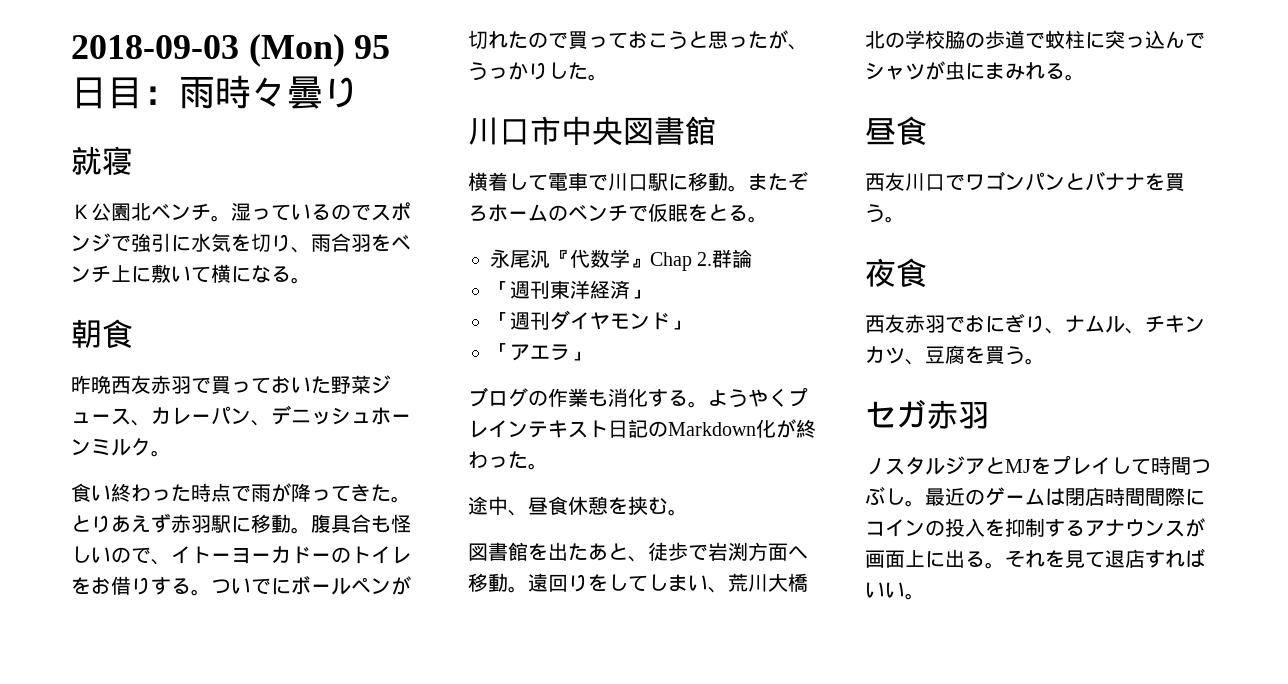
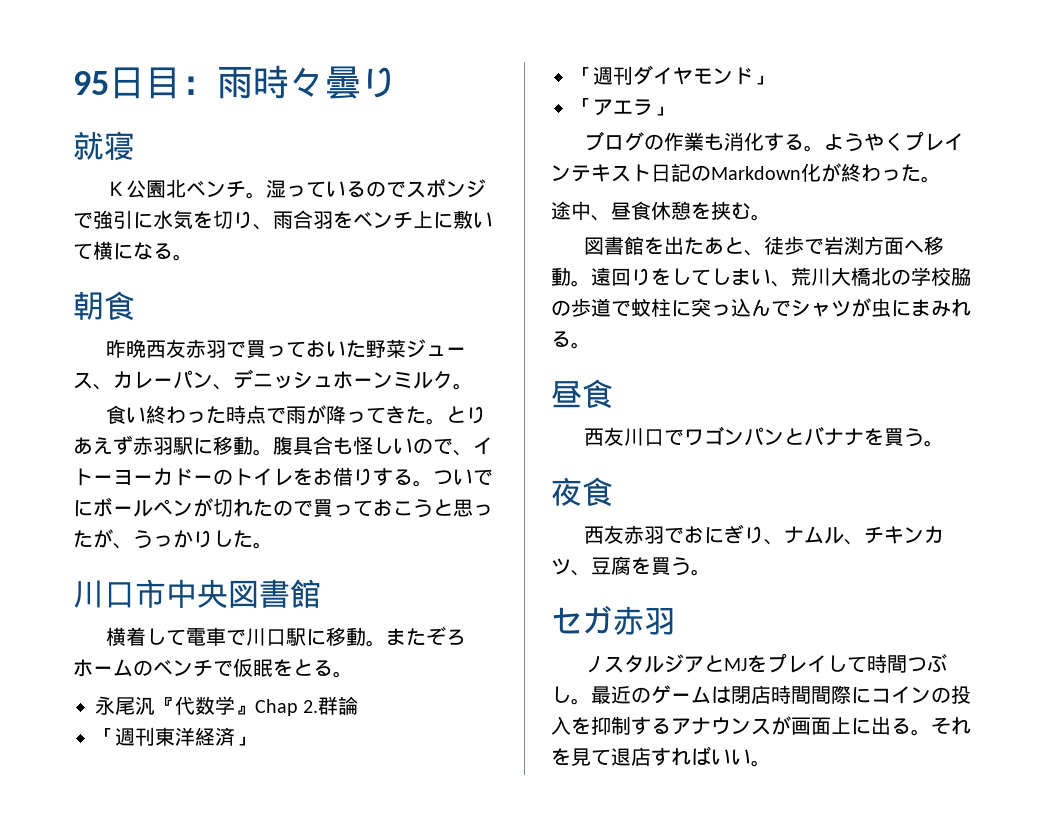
[71,34,345,67] 2018-09-03 (Mon) -> (73, 83) none

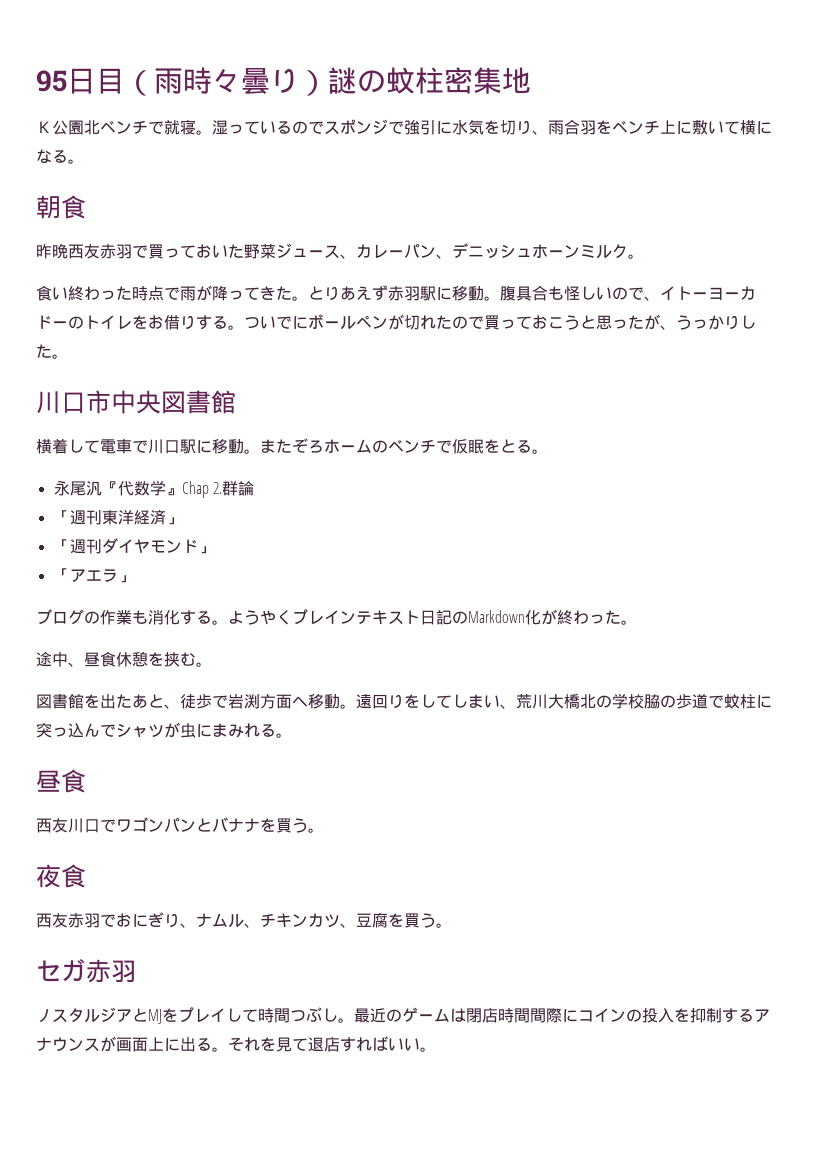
[181,76,217,95] ： -> [125,70,154,96] （
[73,131,135,161] // 就寝 -> [299,67,531,96] ）謎の蚊柱密集地
(246, 189) none -> [148,119,196,135] で就寝

